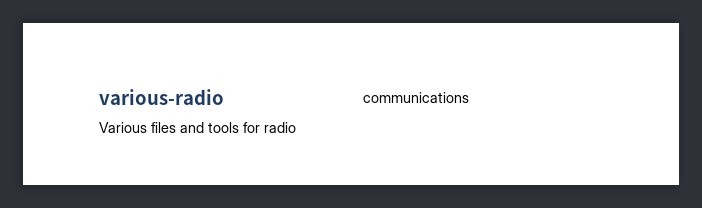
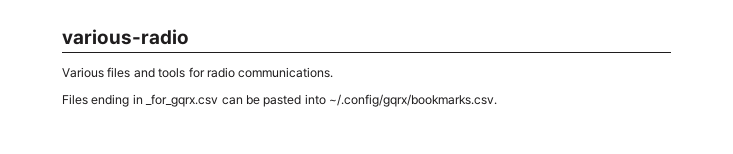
[363,92,469,103] communications -> [238,67,334,78] [62,94,497,107] communications. // Files ending in _for_gqrx.csv can be pasted into ~/.config/gqrx/bookmarks.csv.

